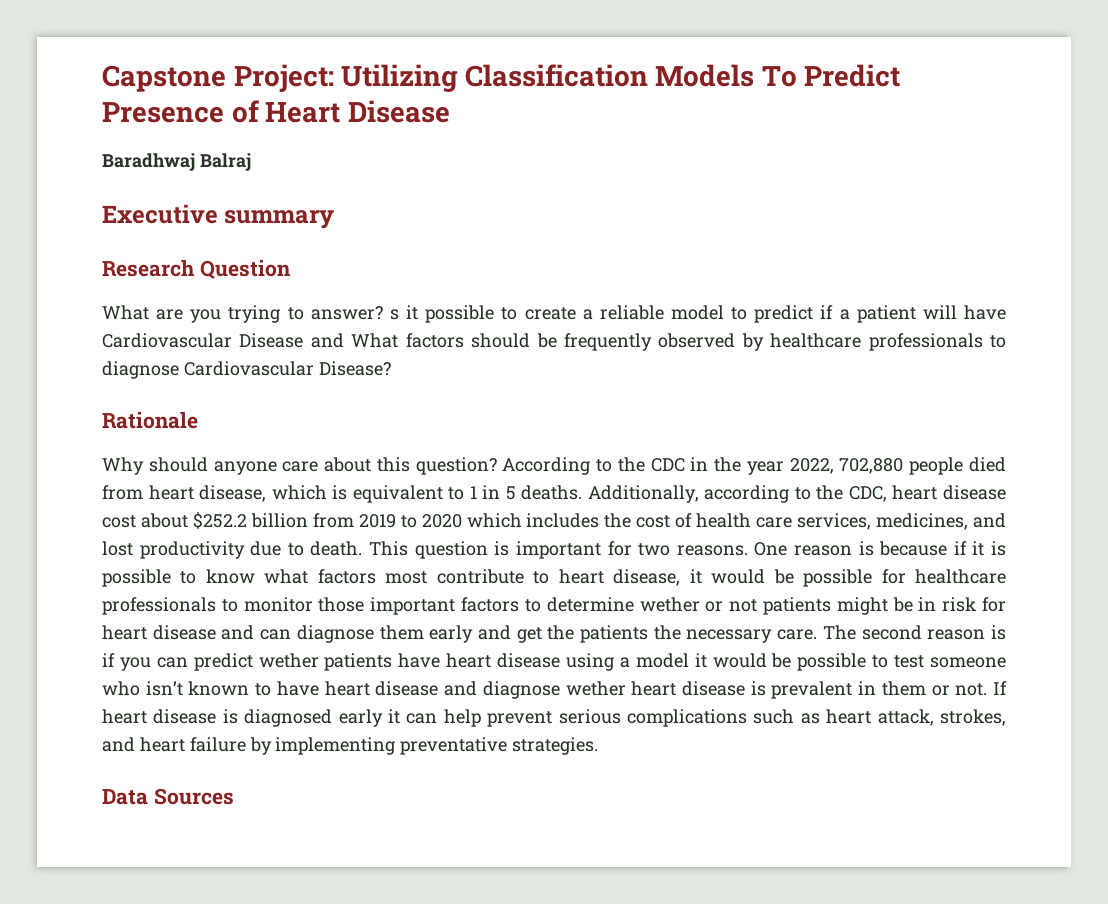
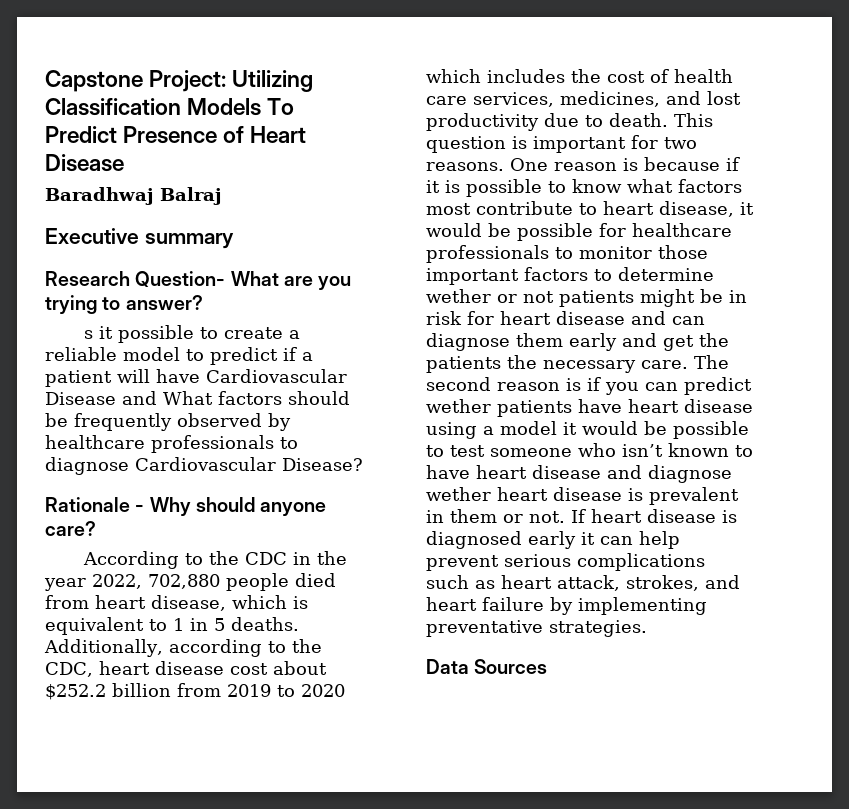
[199,260,291,279] Question // -> [135,271,226,287] Question-
(383, 313) none -> (203, 302) //
(198, 420) // -> [135,505,145,512] -
[282,457,497,475] care about this question? -> [45,521,96,536] care? //

